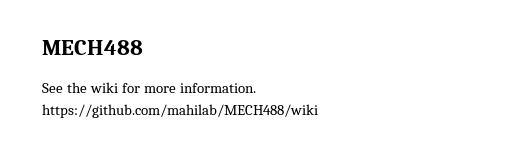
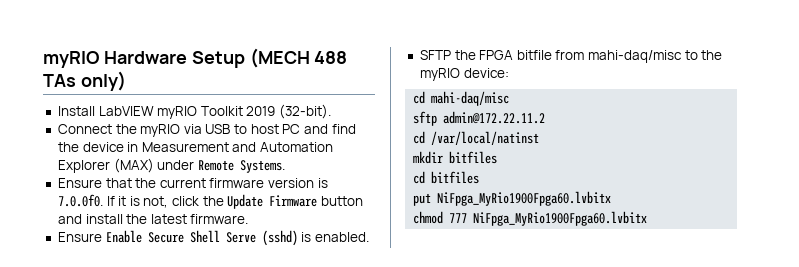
[42,40,143,55] [42,82,256,93] [42,104,318,118] MECH488 // See the wiki for more information. https://github.com/mahilab/MECH488/wiki -> [43,48,348,68] [43,71,126,91] [57,104,332,119] [57,124,356,137] [57,142,334,152] [57,158,285,173] [57,178,328,188] [57,194,364,209] [57,214,249,224] [57,230,369,246] [419,50,723,63] [419,68,509,81] [413,91,510,106] [413,111,546,126] [413,131,540,145] [413,151,498,164] [413,171,480,184] [413,191,612,206] [413,211,648,226] myRIO Hardware Setup (MECH 488 TAs only) // Install LabVIEW myRIO Toolkit 2019 (32-bit). // Connect the myRIO via USB to host PC and find the device in Measurement and Automation Explorer (MAX) under Remote Systems. // Ensure that the current firmware version is 7.0.0f0. If it is not, click the Update Firmware button and install the latest firmware. // Ensure Enable Secure Shell Serve (sshd) is enabled. // SFTP the FPGA bitfile from mahi-daq/misc to the myRIO device: // cd mahi-daq/misc // sftp admin@172.22.11.2 // cd /var/local/natinst // mkdir bitfiles // cd bitfiles // put NiFpga_MyRio1900Fpga60.lvbitx // chmod 777 NiFpga_MyRio1900Fpga60.lvbitx

